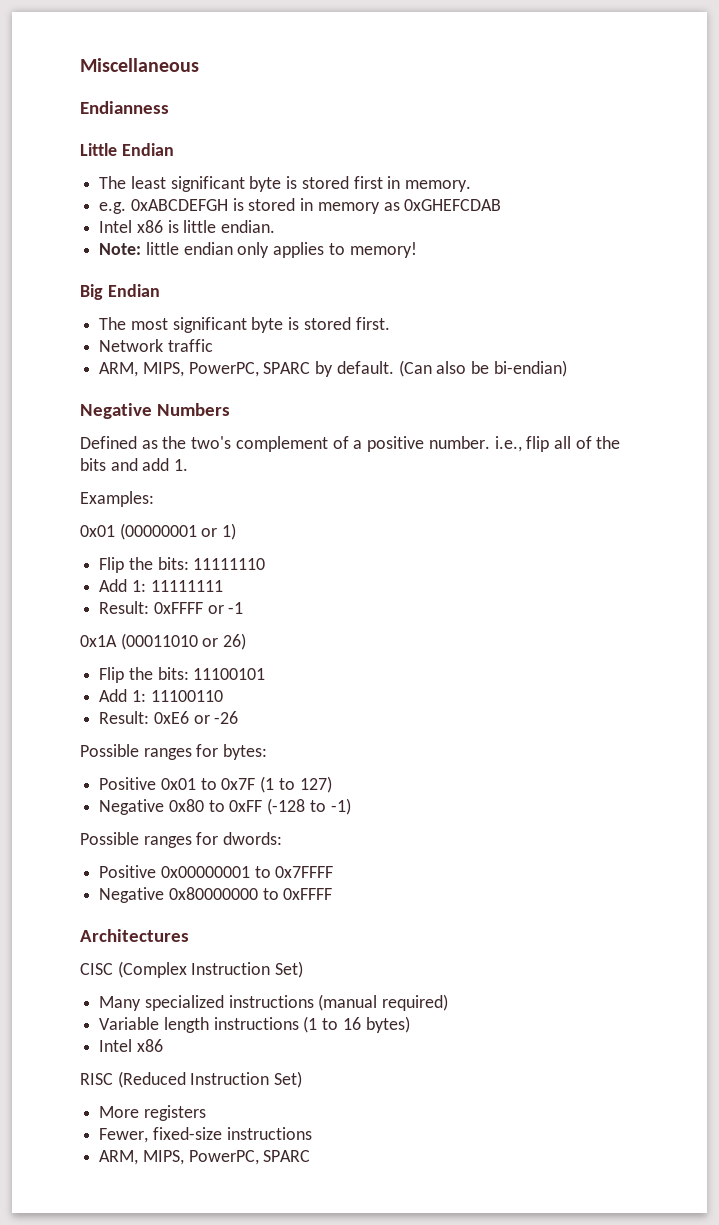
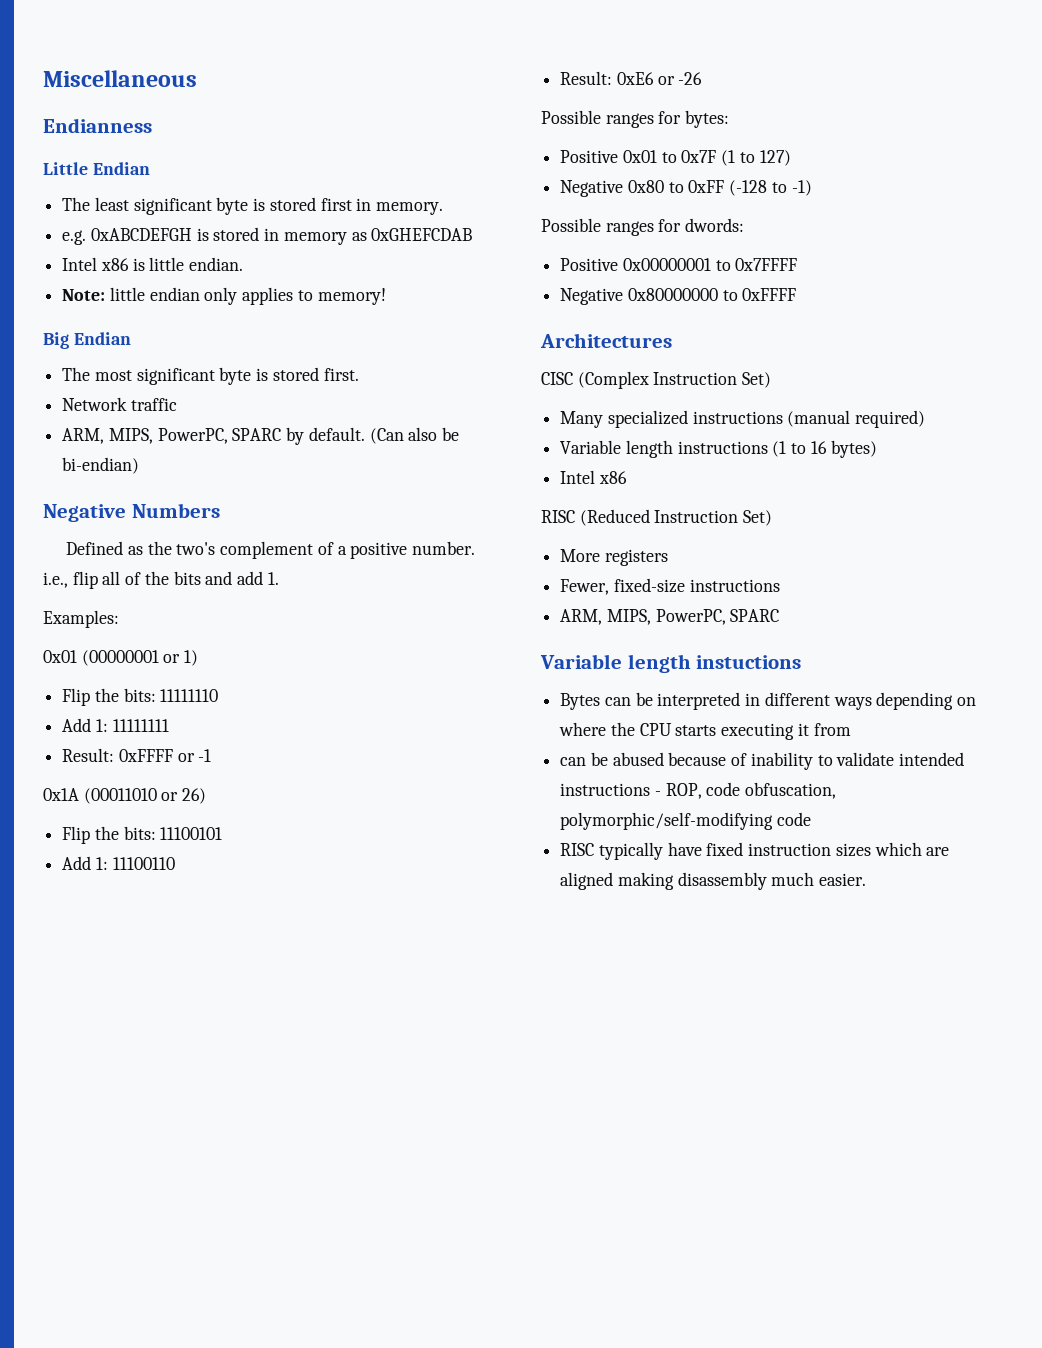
(311, 1156) none -> [540,654,802,673] [560,692,977,710] [559,722,851,740] [560,752,965,770] [560,782,837,799] [560,812,811,830] [560,842,950,860] [560,872,867,890] // Variable length instuctions // Bytes can be interpreted in different ways depending on where the CPU starts executing it from // can be abused because of inability to validate intended instructions - ROP, code obfuscation, polymorphic/self-modifying code // RISC typically have fixed instruction sizes which are aligned making disassembly much easier.

